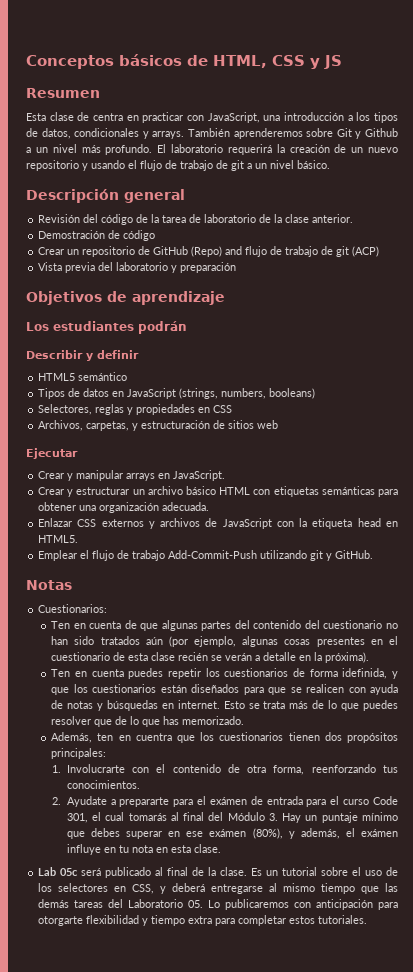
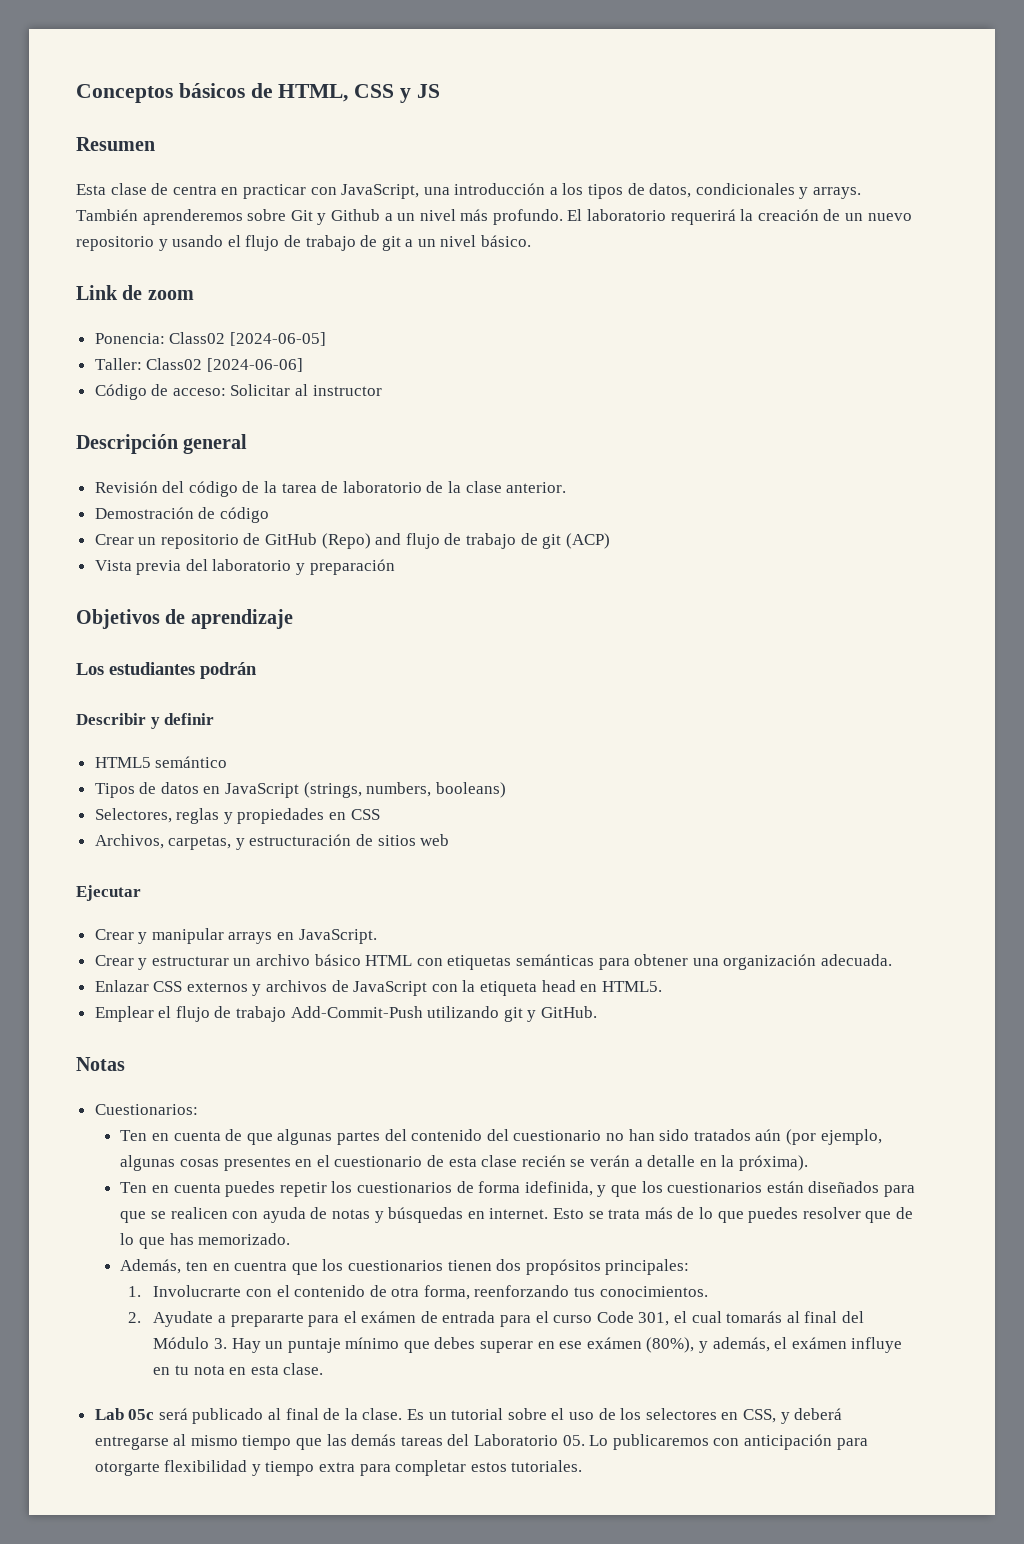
(330, 164) none -> [76,285,194,300] [94,332,326,346] [94,358,303,372] [94,384,382,400] // Link de zoom // Ponencia: Class02 [2024-06-05] // Taller: Class02 [2024-06-06] // Código de acceso: Solicitar al instructor

